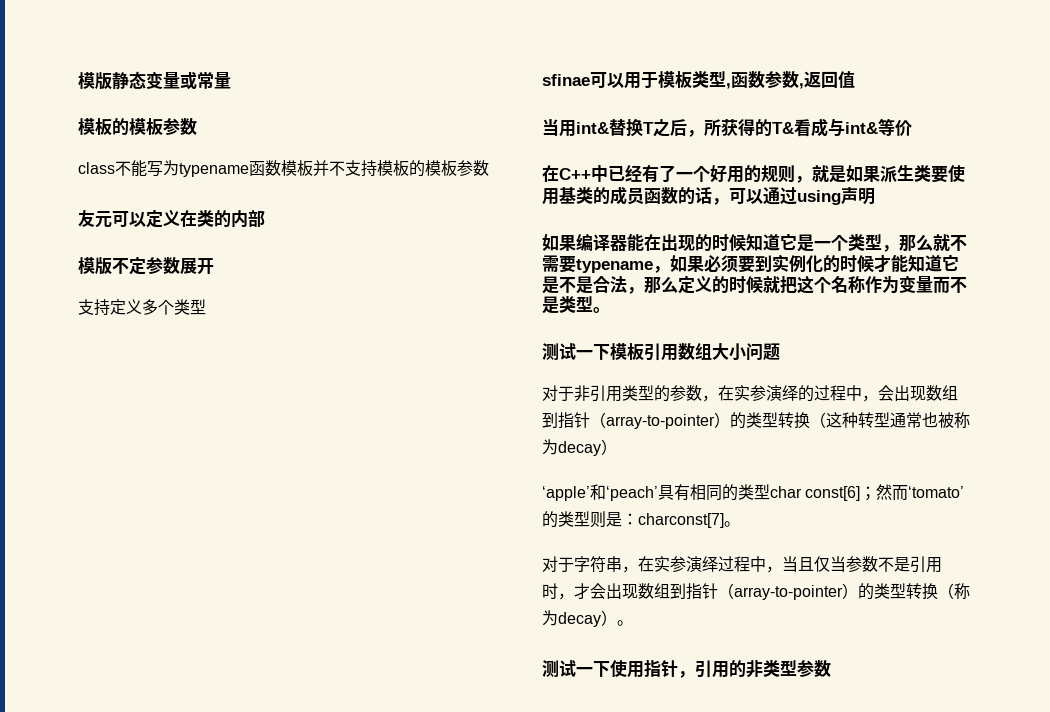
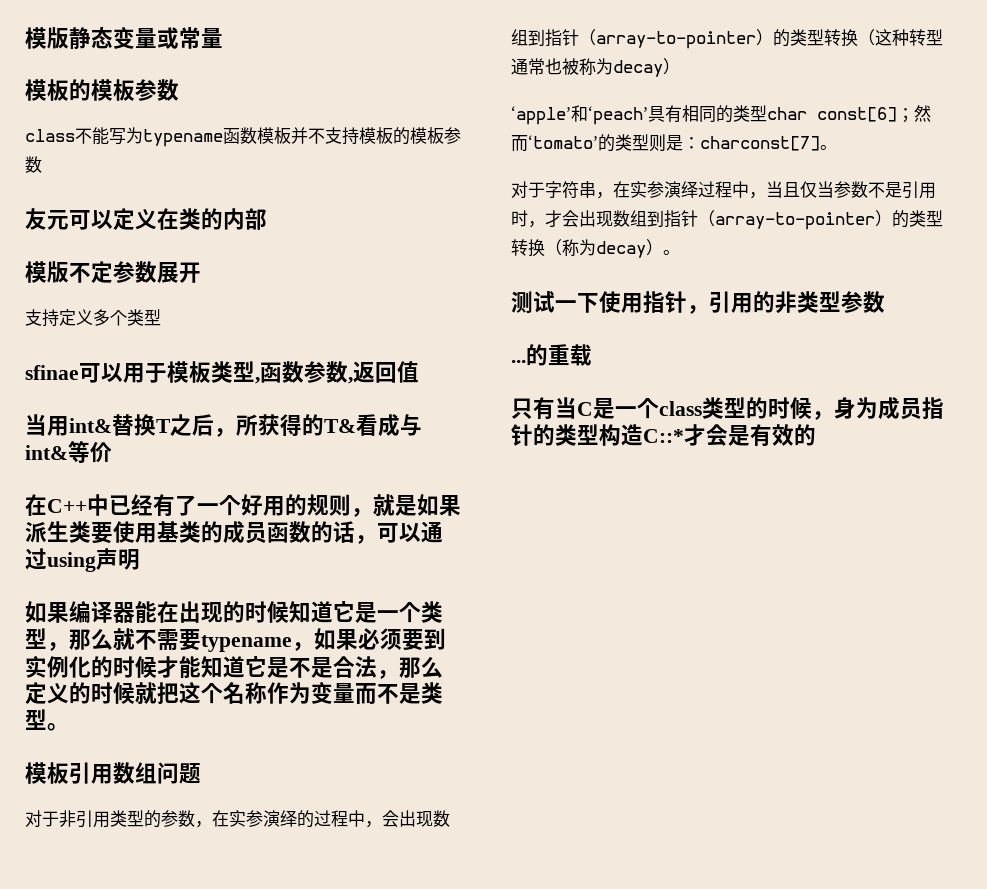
[542,343,610,360] 测试一下 -> (69, 727) none
[712,343,746,361] 大小 -> (157, 773) none
(831, 668) none -> [511,344,592,366] [511,397,944,420] [511,424,816,446] // ...的重载 // 只有当C是一个class类型的时候，身为成员指针的类型构造C::*才会是有效的

